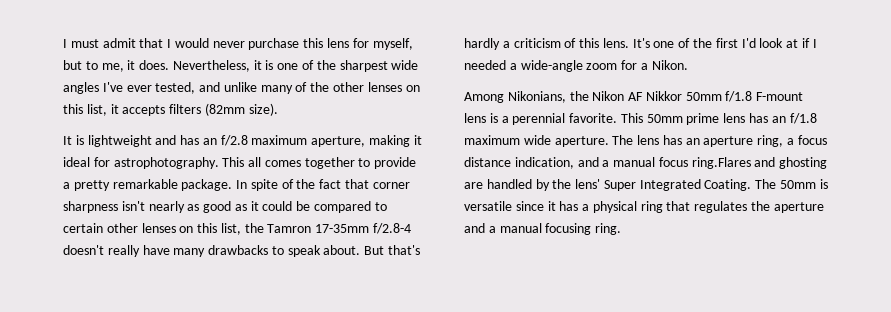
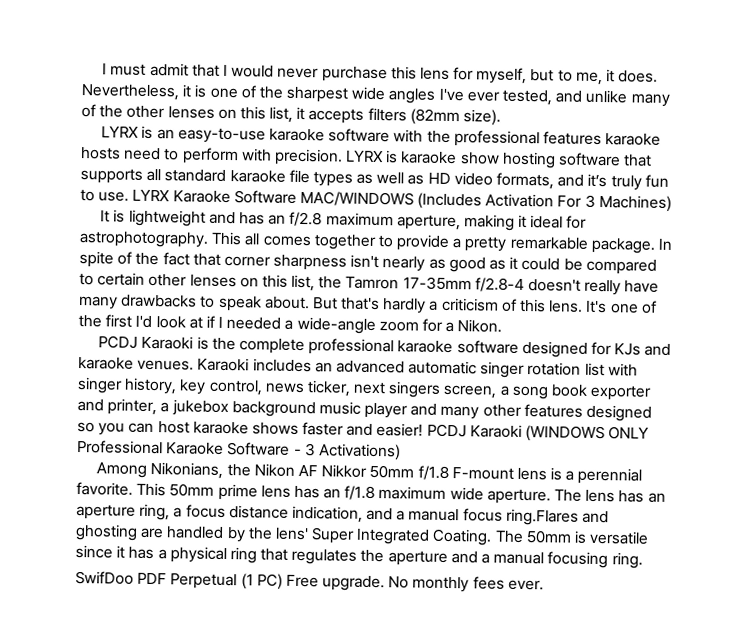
(278, 109) none -> [101,125,662,148] [81,147,653,169] [80,168,669,191] [80,189,672,212] // LYRX is an easy-to-use karaoke software with the professional features karaoke hosts need to perform with precision. LYRX is karaoke show hosting software that supports all standard karaoke file types as well as HD video formats, and it’s truly fun to use. LYRX Karaoke Software MAC/WINDOWS (Includes Activation For 3 Machines)
(688, 65) none -> [98,335,672,358] [78,357,638,379] [77,377,653,401] [77,398,653,422] [77,421,650,443] [77,440,401,461] // PCDJ Karaoki is the complete professional karaoke software designed for KJs and karaoke venues. Karaoki includes an advanced automatic singer rotation list with singer history, key control, news ticker, next singers screen, a song book exporter and printer, a jukebox background music player and many other features designed so you can host karaoke shows faster and easier! PCDJ Karaoki (WINDOWS ONLY Professional Karaoke Software - 3 Activations)
(622, 229) none -> [75,570,544,593] // SwifDoo PDF Perpetual (1 PC) Free upgrade. No monthly fees ever.

